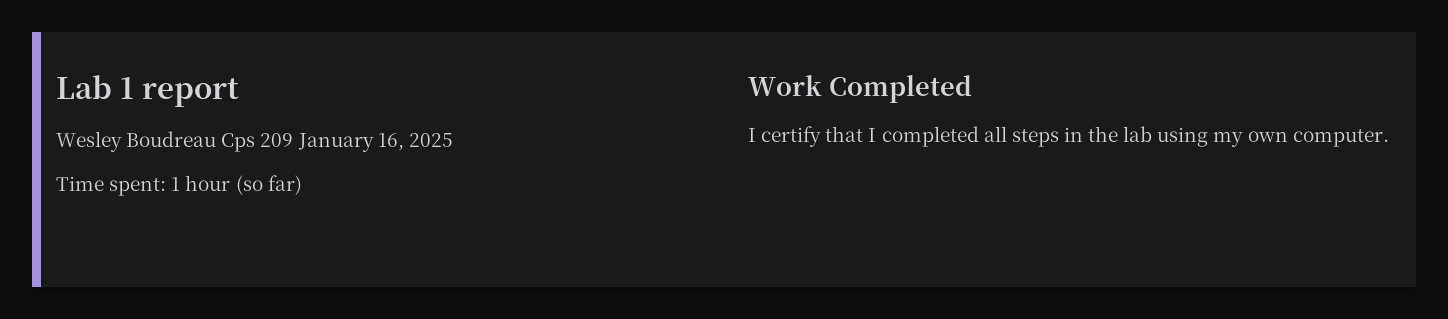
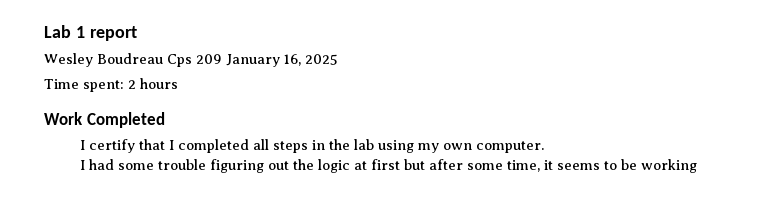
[171,175,302,195] 1 hour (so far) -> [128,78,178,89] 2 hours
(1389, 138) none -> [79,159,697,173] // I had some trouble figuring out the logic at first but after some time, it seems to be working

